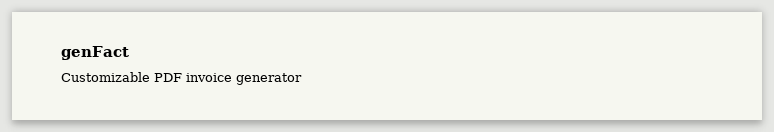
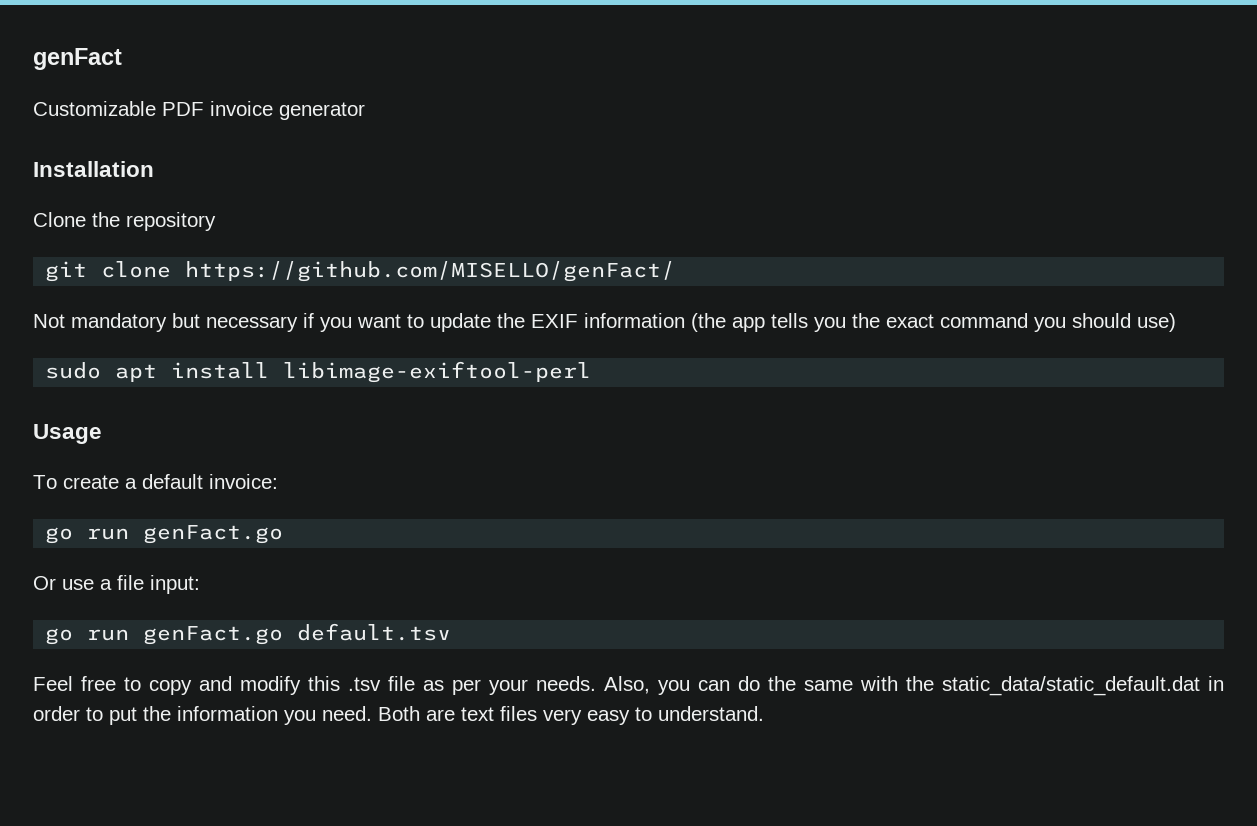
(302, 79) none -> [33,161,154,177] [33,212,216,231] [45,261,676,282] [33,313,1176,332] [45,361,592,383] [33,424,102,444] [33,474,278,489] [45,525,284,544] [33,575,200,594] [45,623,452,645] [33,676,1224,696] [33,706,764,725] // Installation // Clone the repository // git clone https://github.com/MISELLO/genFact/ // Not mandatory but necessary if you want to update the EXIF information (the app tells you the exact command you should use) // sudo apt install libimage-exiftool-perl // Usage // To create a default invoice: // go run genFact.go // Or use a file input: // go run genFact.go default.tsv // Feel free to copy and modify this .tsv file as per your needs. Also, you can do the same with the static_data/static_default.dat in order to put the information you need. Both are text files very easy to understand.

